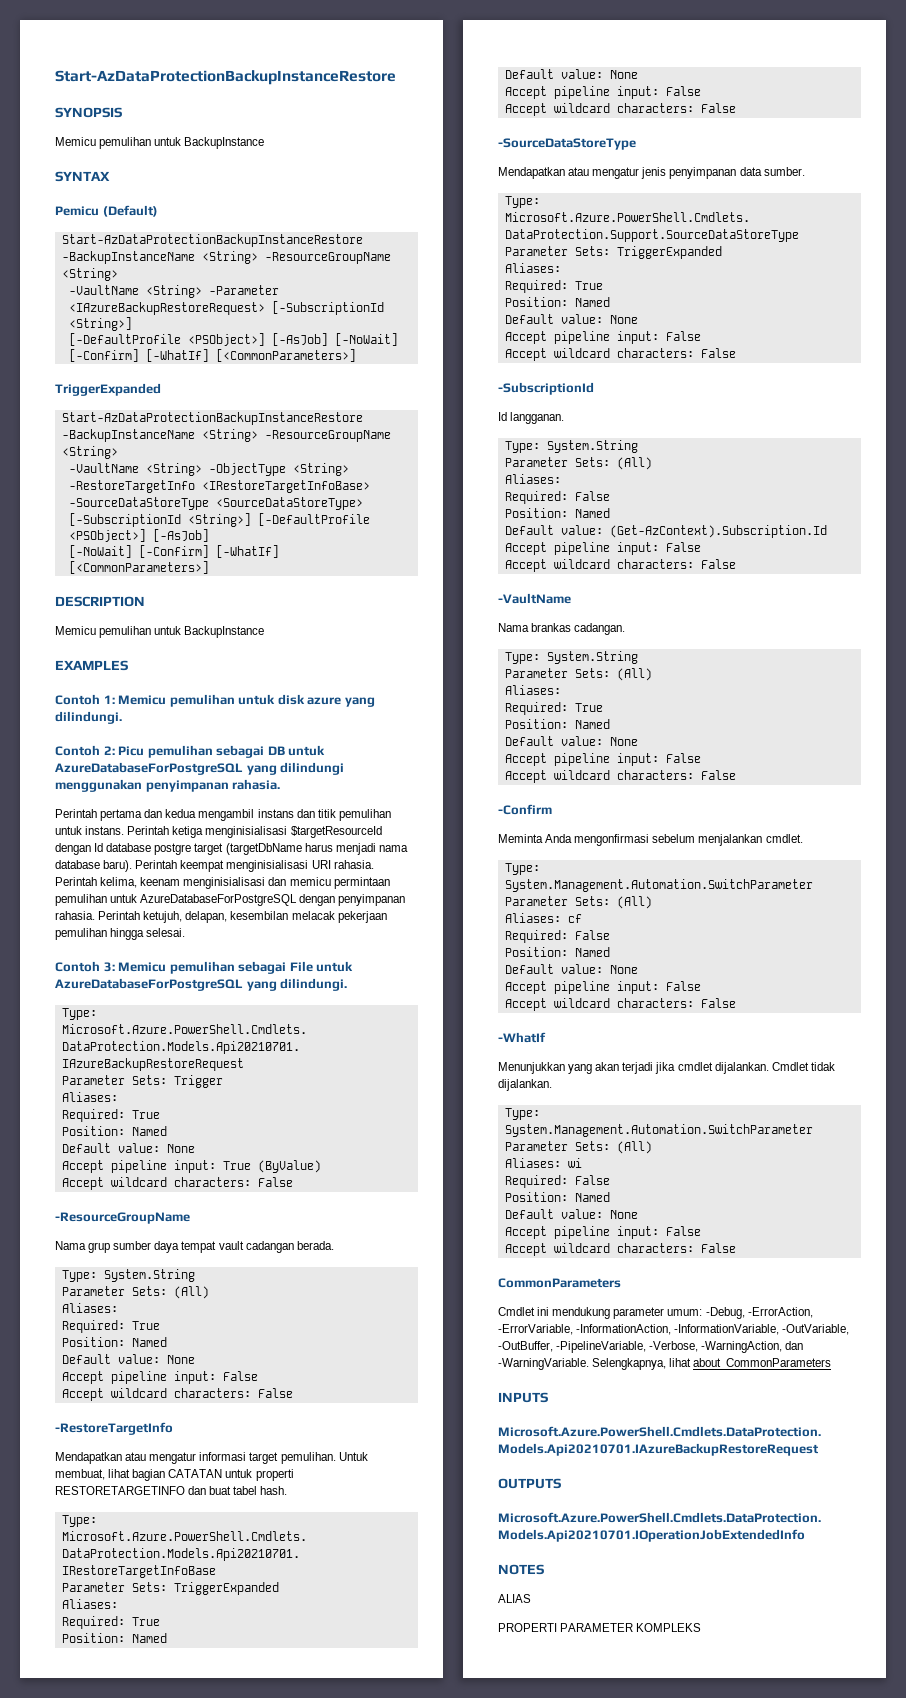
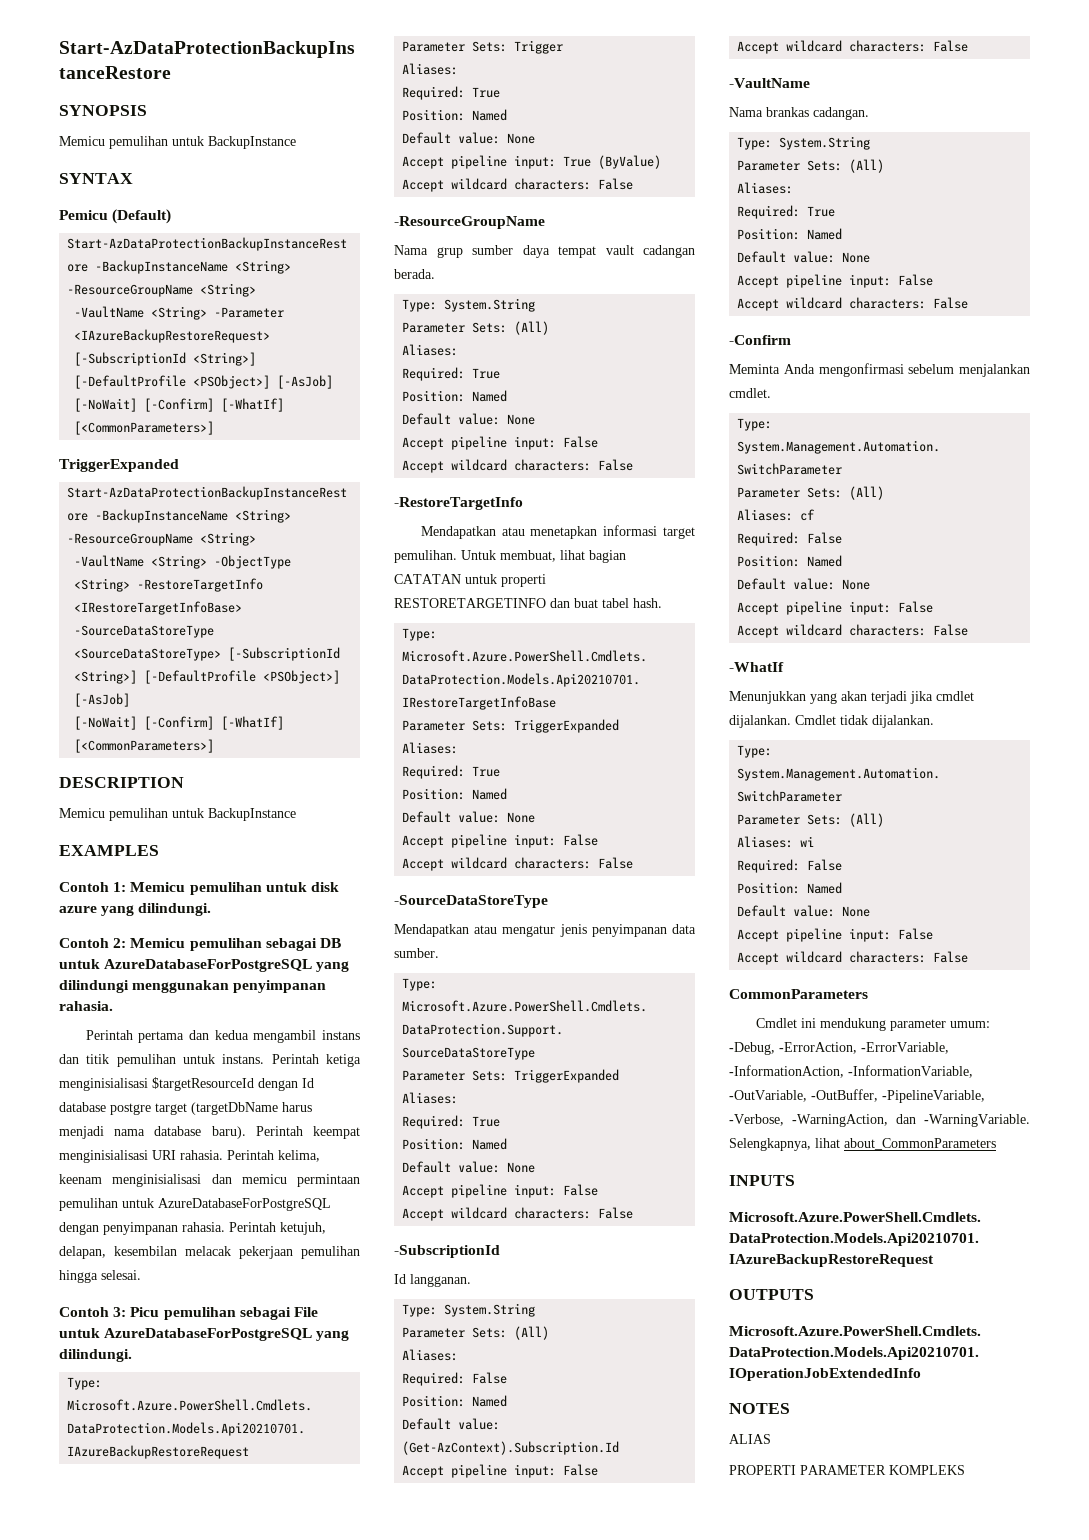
[118,746,145,756] Picu -> [130,938,186,948] Memicu
[118,962,167,972] Memicu -> [130,1307,160,1317] Picu
[149,1452,197,1464] mengatur -> [530,526,598,539] menetapkan

